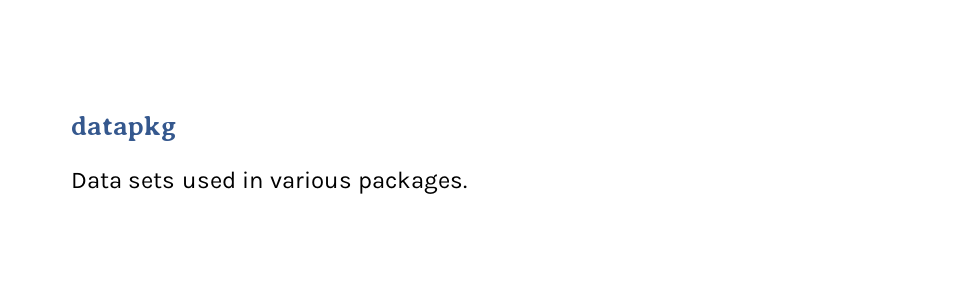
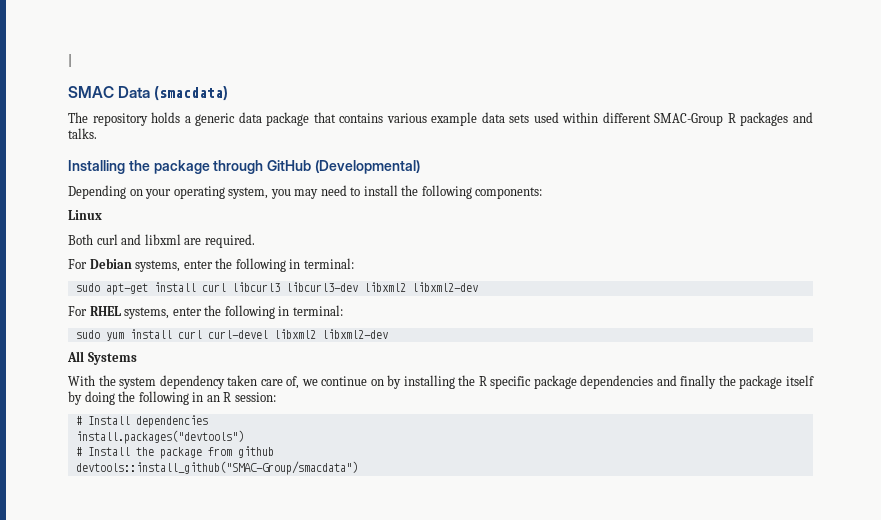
[71,116,176,141] [71,171,468,194] datapkg // Data sets used in various packages. -> [68,54,72,67] [68,86,229,101] [68,112,813,126] [68,128,97,139] [68,160,420,174] [68,185,543,199] [68,210,102,220] [68,234,255,248] [68,258,354,272] [75,282,478,295] [68,305,343,319] [75,329,388,341] [67,351,137,365] [68,375,814,389] [68,391,276,405] [75,415,208,428] [75,430,244,444] [75,446,274,459] [75,461,358,475] | // SMAC Data (smacdata) // The repository holds a generic data package that contains various example data sets used within different SMAC-Group R packages and talks. // Installing the package through GitHub (Developmental) // Depending on your operating system, you may need to install the following components: // Linux // Both curl and libxml are required. // For Debian systems, enter the following in terminal: // sudo apt-get install curl libcurl3 libcurl3-dev libxml2 libxml2-dev // For RHEL systems, enter the following in terminal: // sudo yum install curl curl-devel libxml2 libxml2-dev // All Systems // With the system dependency taken care of, we continue on by installing the R specific package dependencies and finally the package itself by doing the following in an R session: // # Install dependencies // install.packages("devtools") // # Install the package from github // devtools::install_github("SMAC-Group/smacdata")

